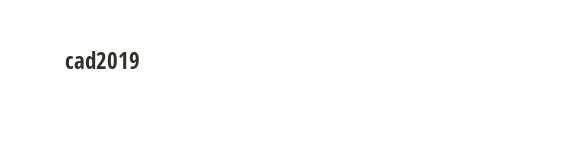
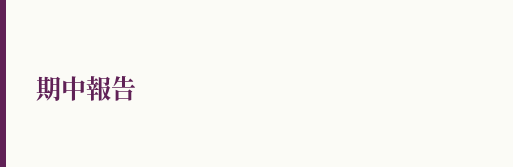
[65,51,140,69] cad2019 -> [36,76,136,101] 期中報告

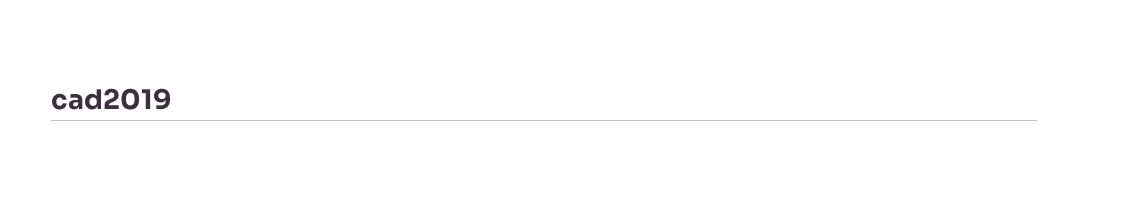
[36,76,136,101] 期中報告 -> [51,88,172,110] cad2019

